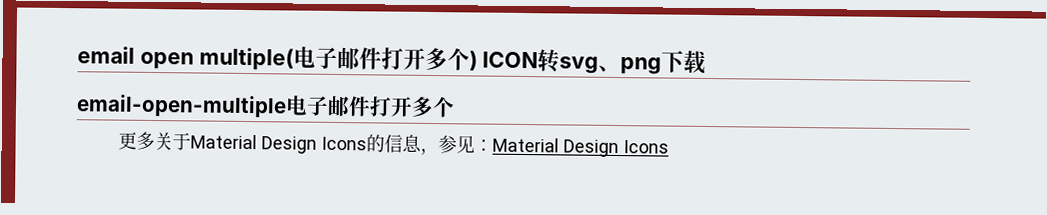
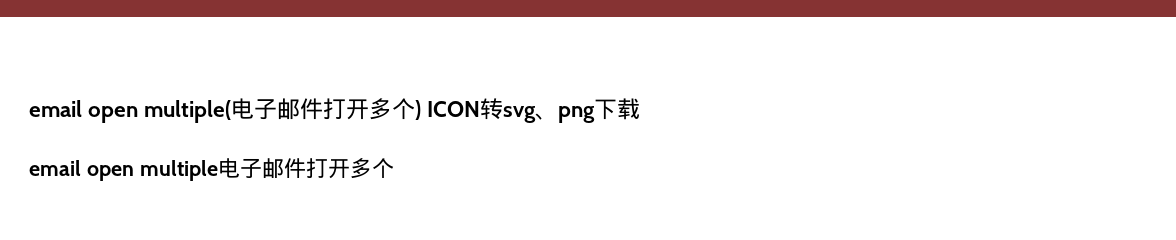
[76,94,455,118] [117,131,669,158] email-open-multiple电子邮件打开多个 // 更多关于Material Design Icons的信息，参见：Material Design Icons -> [29,158,394,181] email open multiple电子邮件打开多个

